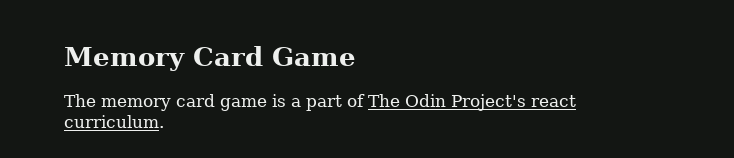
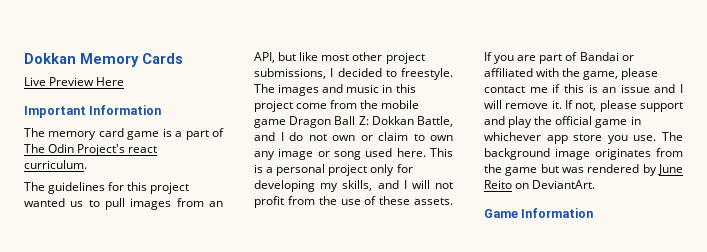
[64,46,356,71] Memory Card Game -> [24,53,183,67] [24,77,125,86] [24,105,162,118] Dokkan Memory Cards // Live Preview Here // Important Information
(164, 121) none -> [24,182,190,194] [24,198,223,210] [254,52,425,64] [254,68,453,80] [254,84,416,96] [254,100,420,112] [254,116,453,128] [254,132,453,141] [254,148,453,160] [254,164,413,176] [254,180,453,192] [254,196,453,208] [484,52,634,64] [484,68,659,80] [484,84,683,93] [484,100,683,112] [484,116,641,128] [484,132,683,144] [484,148,683,160] [484,164,683,176] [484,180,596,189] [484,208,594,218] // The guidelines for this project wanted us to pull images from an API, but like most other project submissions, I decided to freestyle. The images and music in this project come from the mobile game Dragon Ball Z: Dokkan Battle, and I do not own or claim to own any image or song used here. This is a personal project only for developing my skills, and I will not profit from the use of these assets. If you are part of Bandai or affiliated with the game, please contact me if this is an issue and I will remove it. If not, please support and play the official game in whichever app store you use. The background image originates from the game but was rendered by June Reito on DeviantArt. // Game Information

